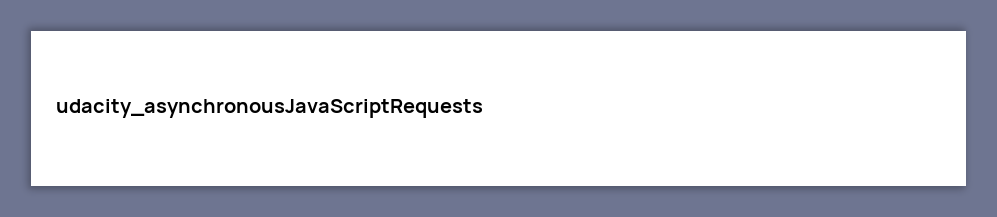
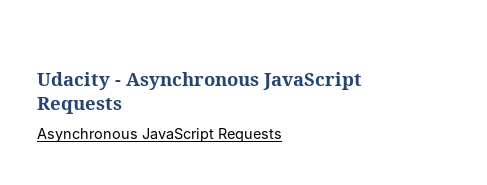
[56,99,483,118] udacity_asynchronousJavaScriptRequests -> [37,72,362,90] [37,97,122,114] [37,128,282,142] Udacity - Asynchronous JavaScript Requests // Asynchronous JavaScript Requests

